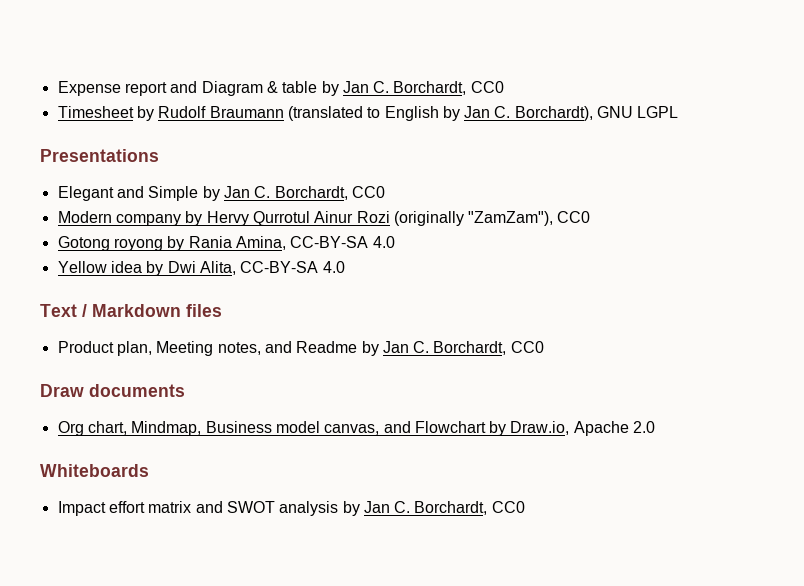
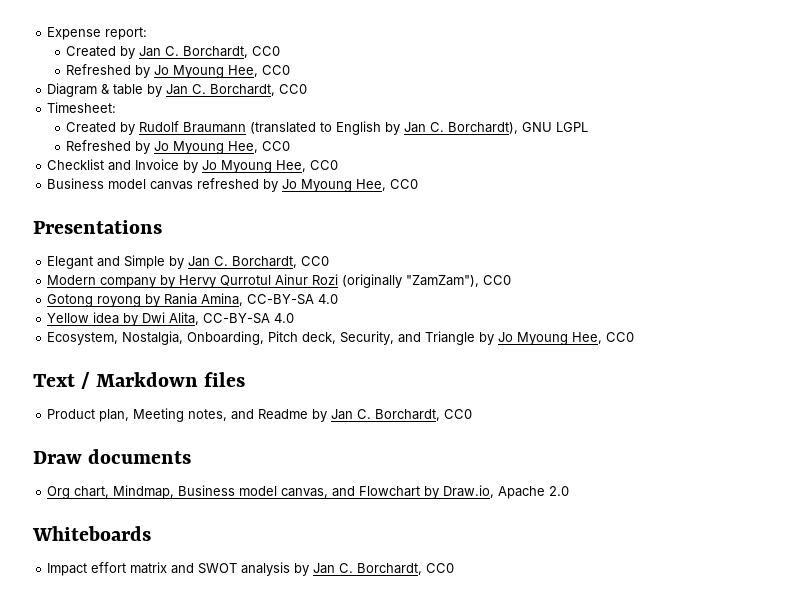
[124,81,198,96] report and -> [105,27,148,40] [66,46,281,59] [66,64,291,78] report: // Created by Jan C. Borchardt, CC0 // Refreshed by Jo Myoung Hee, CC0 //
[57,106,134,118] Timesheet -> [47,102,117,113] [66,122,117,133] Timesheet: // Created
(679, 112) none -> [66,140,291,154] [47,159,339,173] [47,178,419,192] // Refreshed by Jo Myoung Hee, CC0 // Checklist and Invoice by Jo Myoung Hee, CC0 // Business model canvas refreshed by Jo Myoung Hee, CC0
(345, 267) none -> [47,331,635,345] // Ecosystem, Nostalgia, Onboarding, Pitch deck, Security, and Triangle by Jo Myoung Hee, CC0

